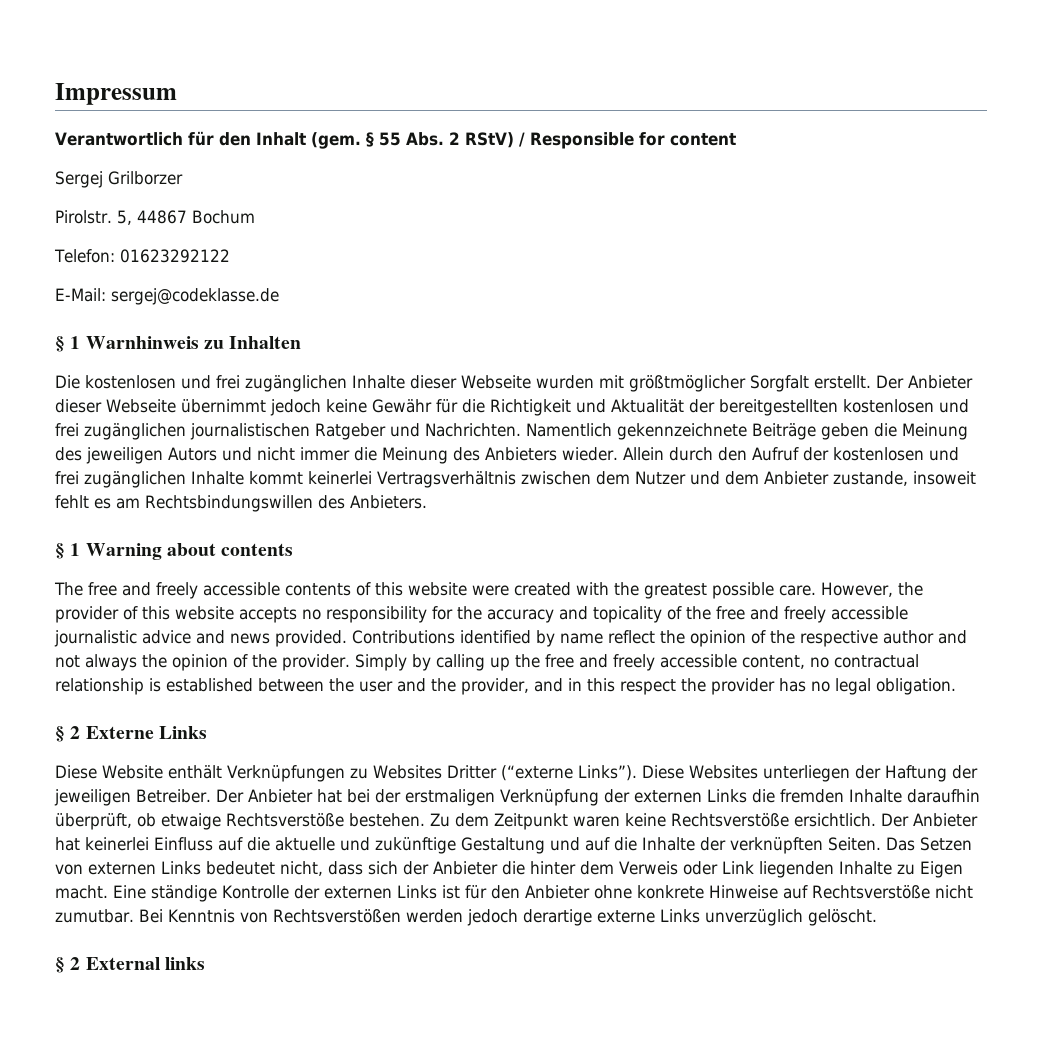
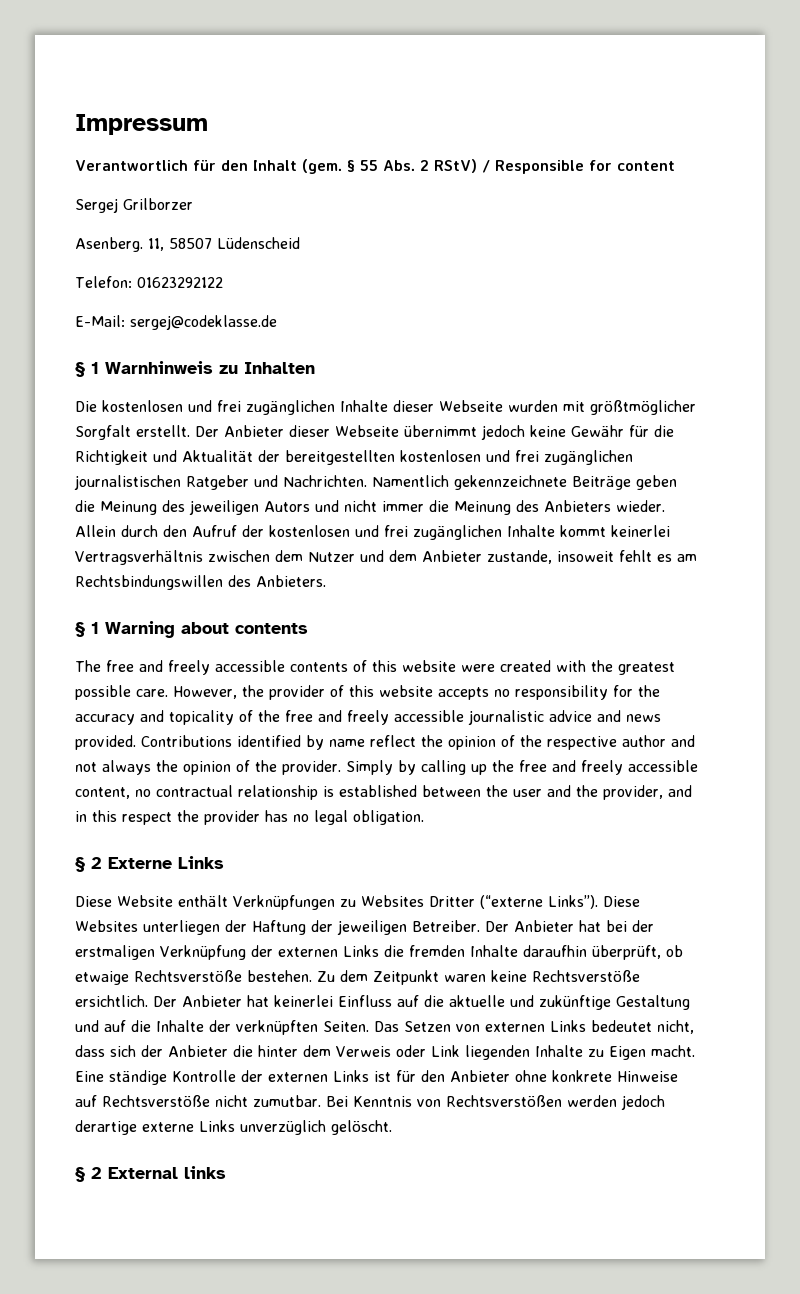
[55,210,255,225] Pirolstr. 5, 44867 Bochum -> [75,237,300,252] Asenberg. 11, 58507 Lüdenscheid

